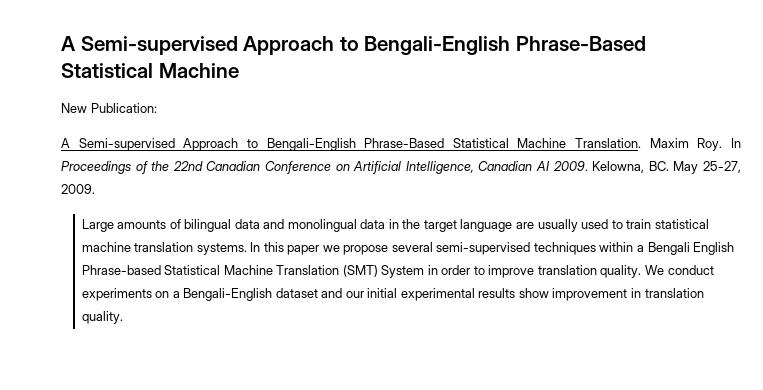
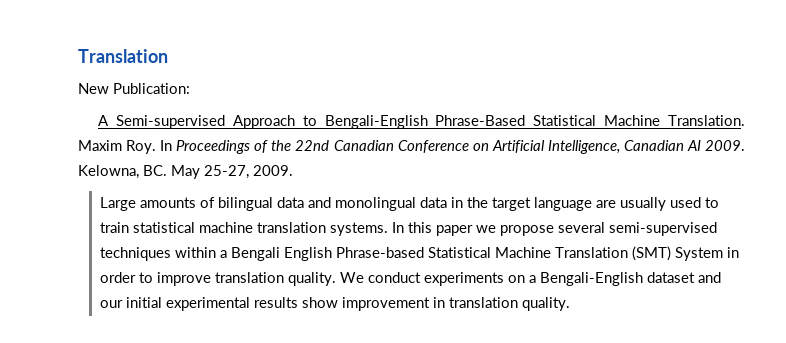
[61,36,646,55] [61,63,239,78] A Semi-supervised Approach to Bengali-English Phrase-Based Statistical Machine -> [78,49,168,63] Translation

